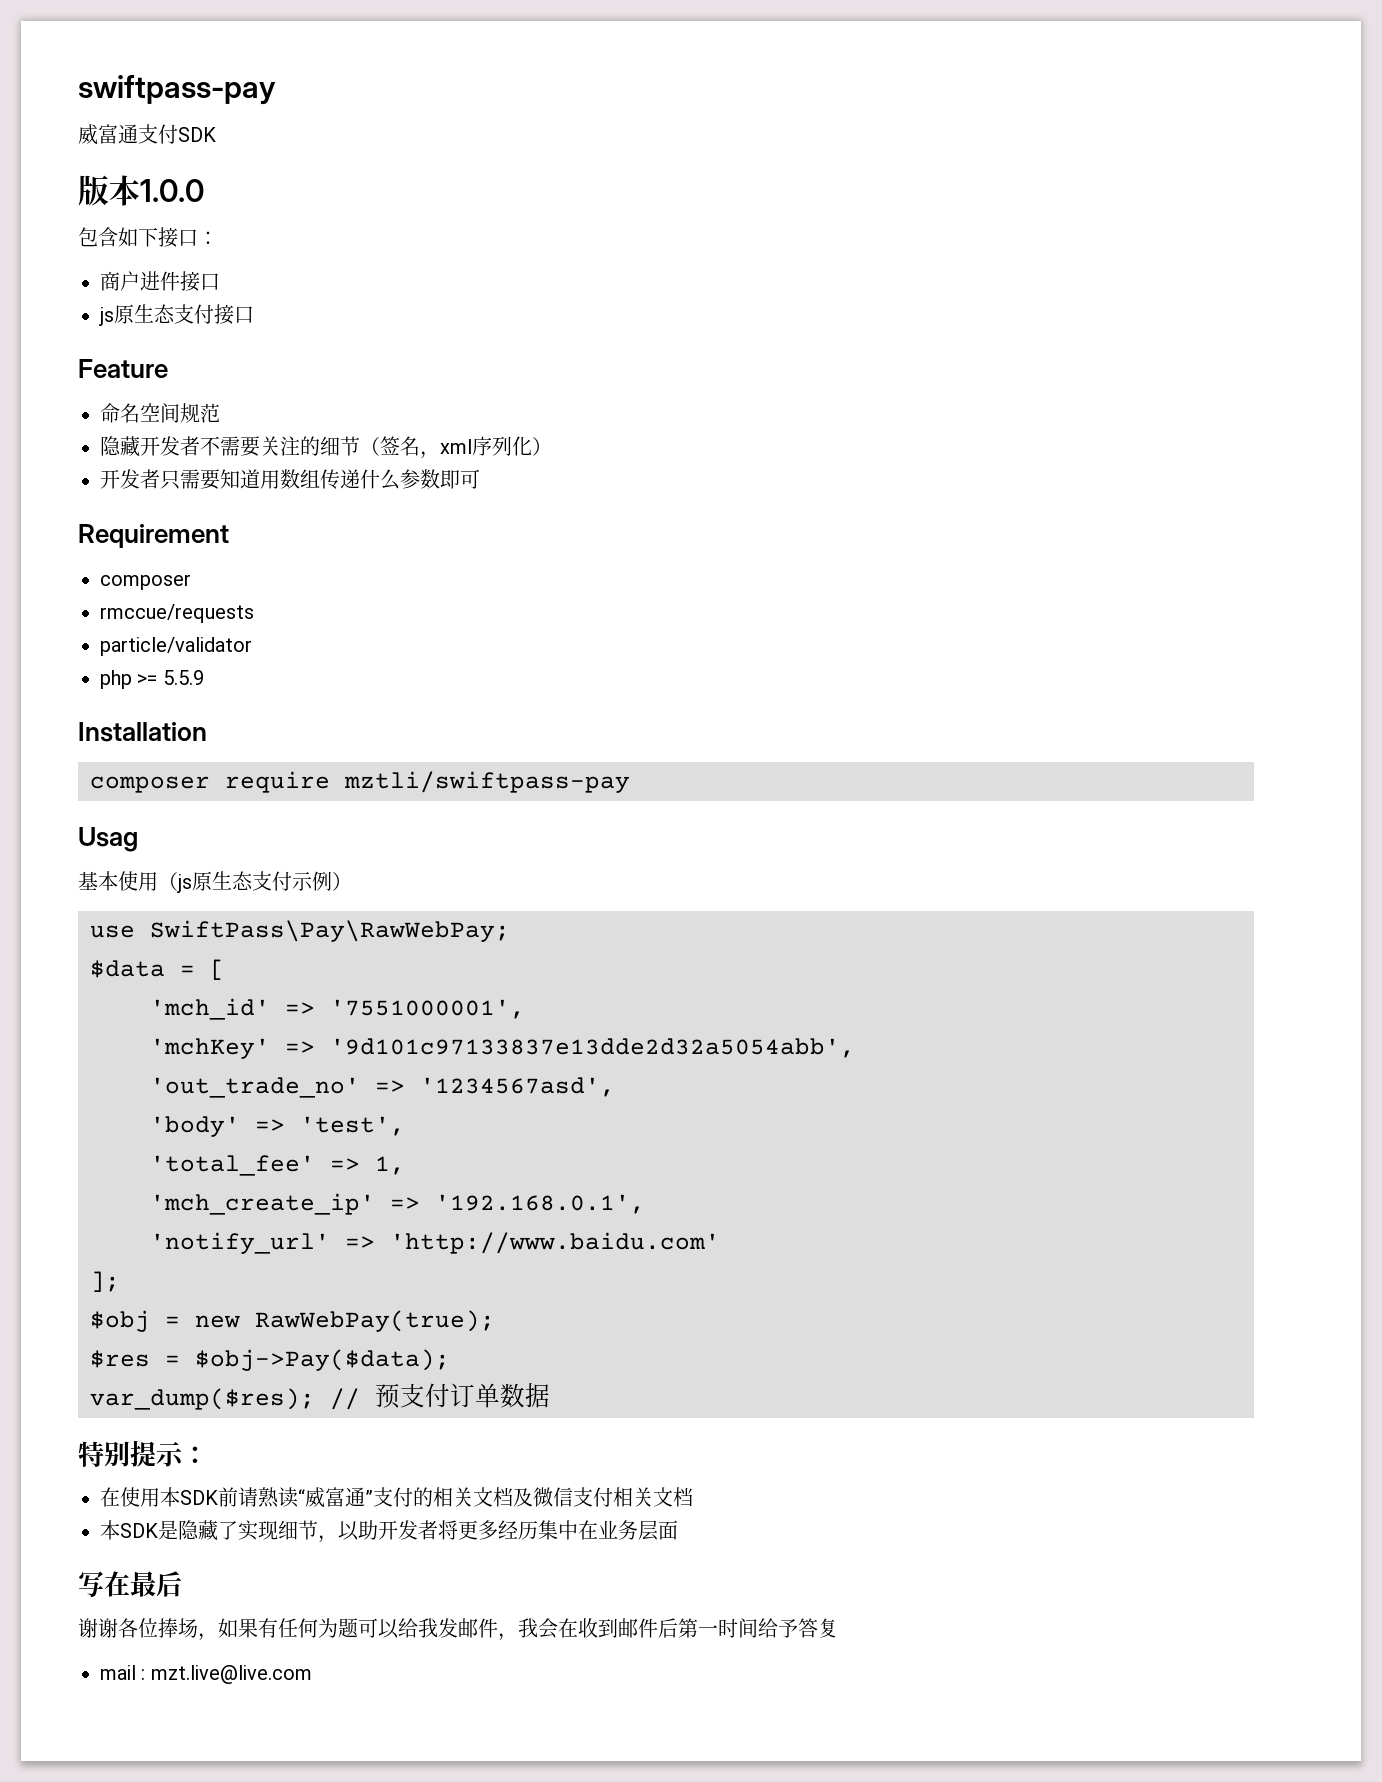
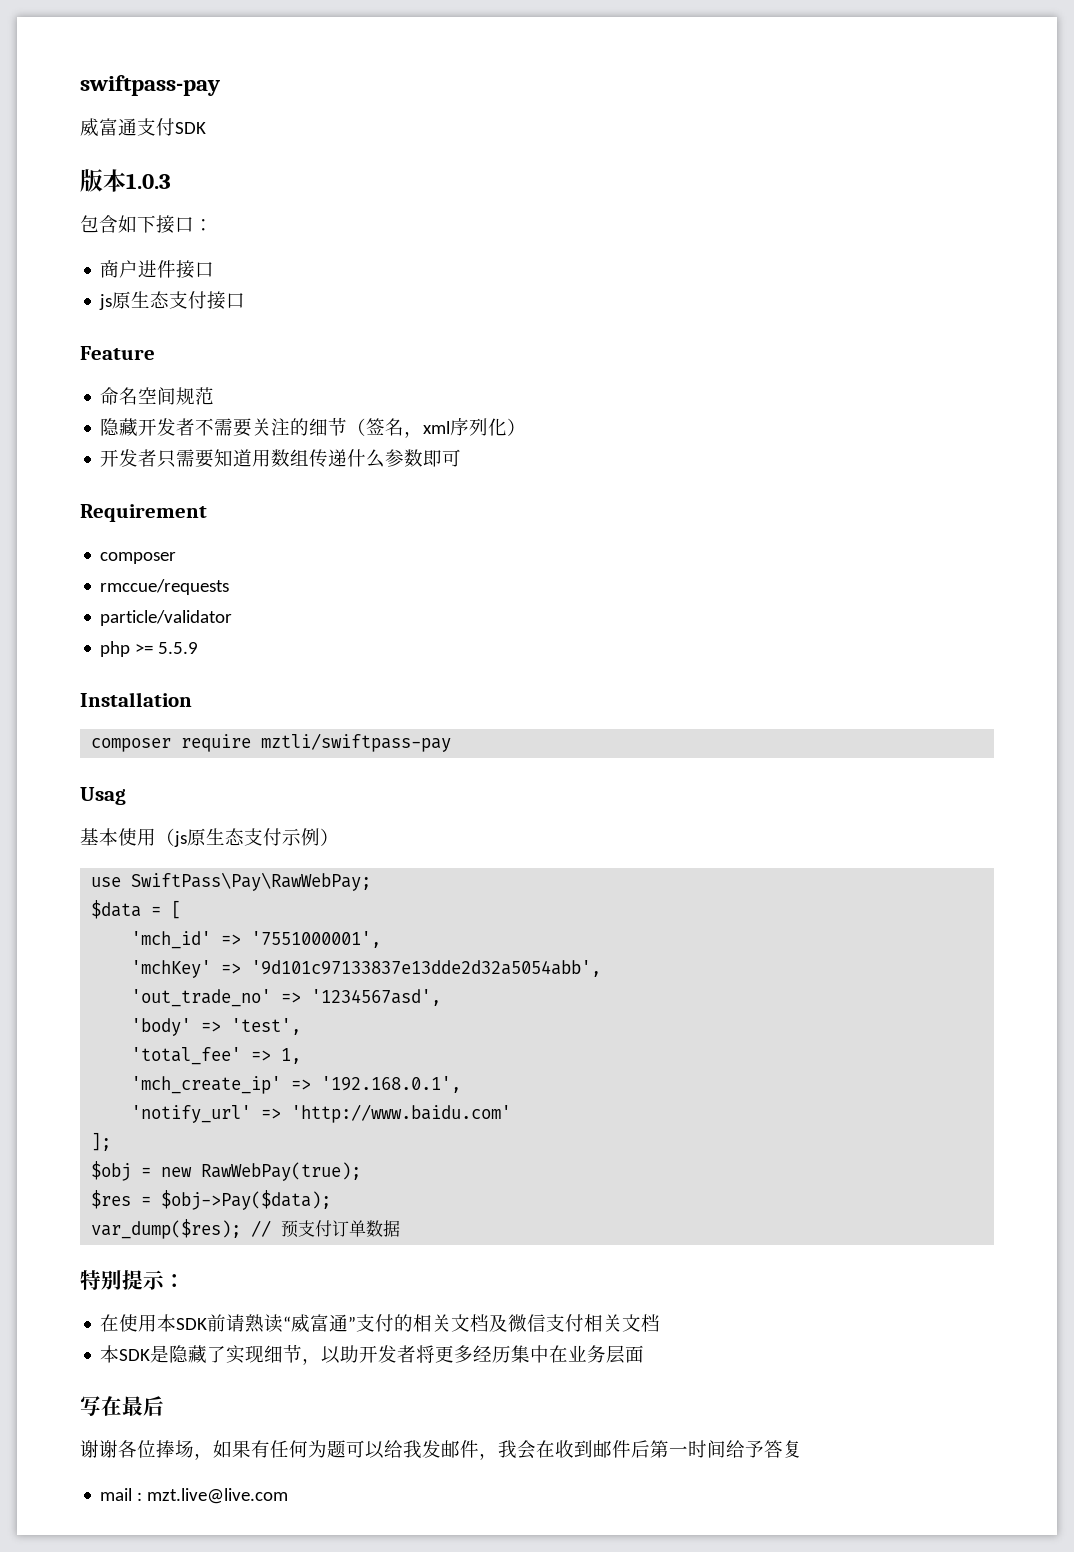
[140,179,204,202] 1.0.0 -> [126,173,171,189] 1.0.3

